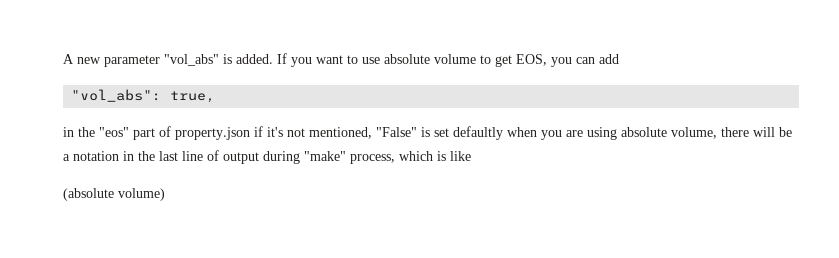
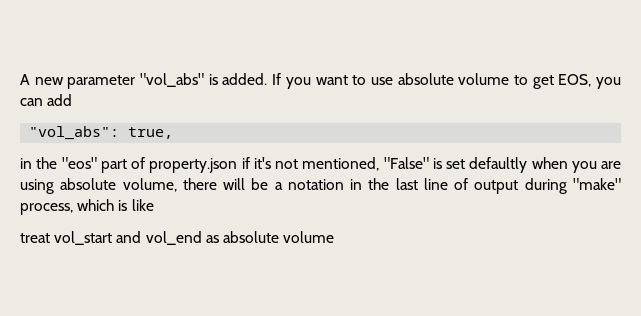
[63,188,165,201] (absolute volume) -> [20,231,335,245] treat vol_start and vol_end as absolute volume

